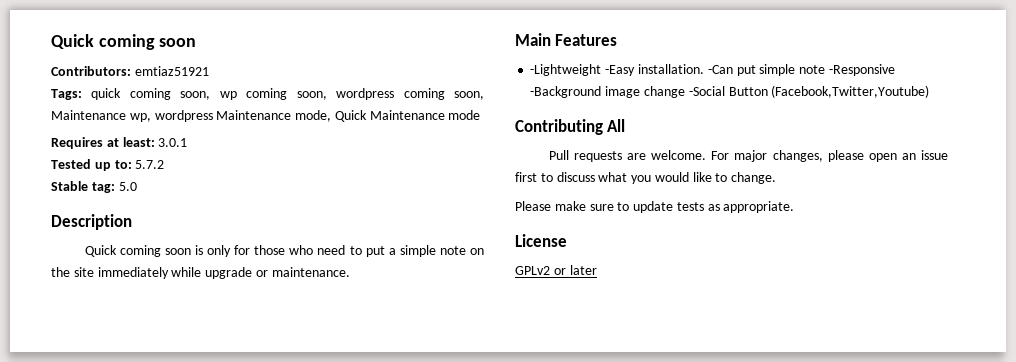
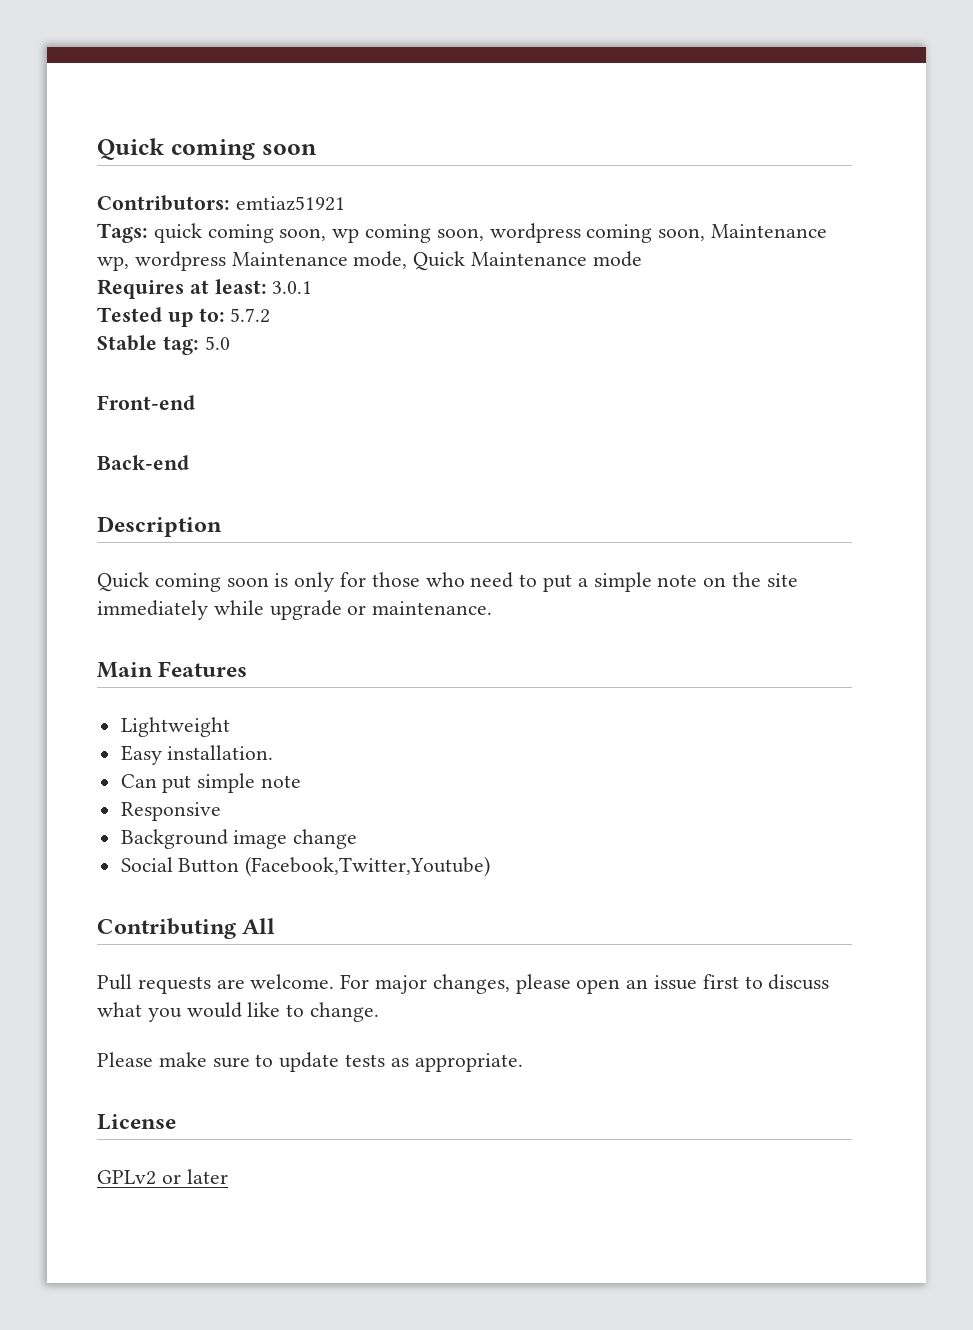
(137, 186) none -> [97,395,195,410] [97,455,189,470] // Front-end // Back-end
[530,64,636,76] -Lightweight -Easy -> [120,717,230,737] [120,745,162,765] Lightweight // Easy
[707,65,733,74] -Can -> [120,774,157,788] // Can
[828,64,895,76] [530,86,602,98] -Responsive -Background -> [120,802,221,821] [120,829,228,849] // Responsive // Background
[688,86,725,96] -Social -> [120,857,173,872] // Social

